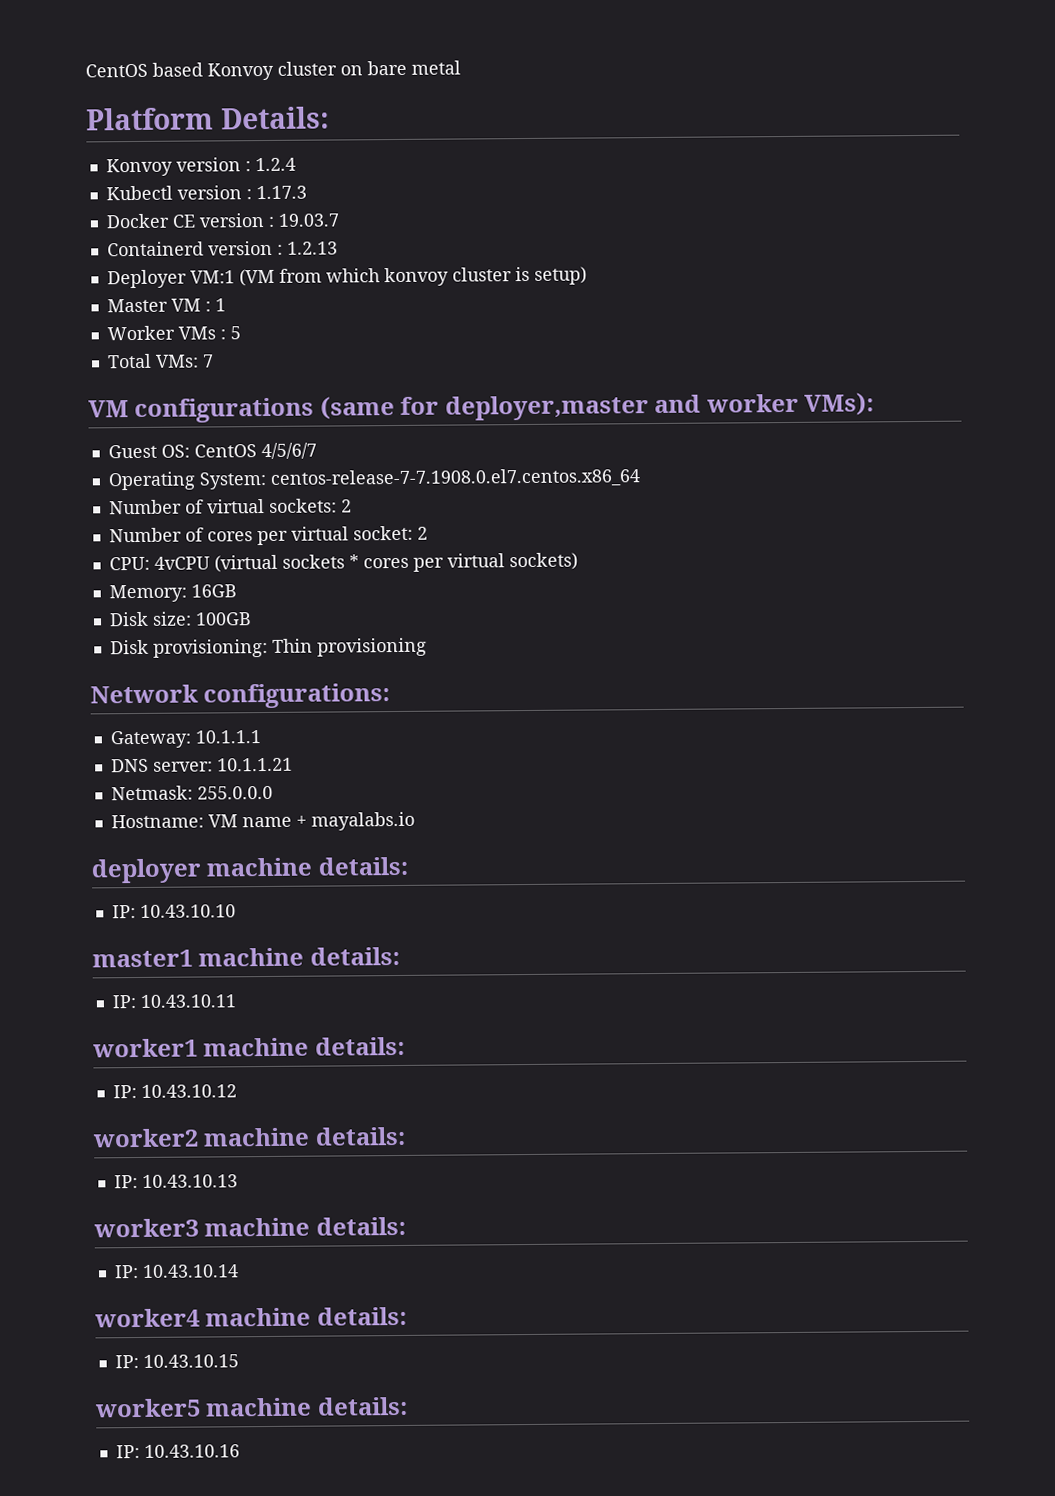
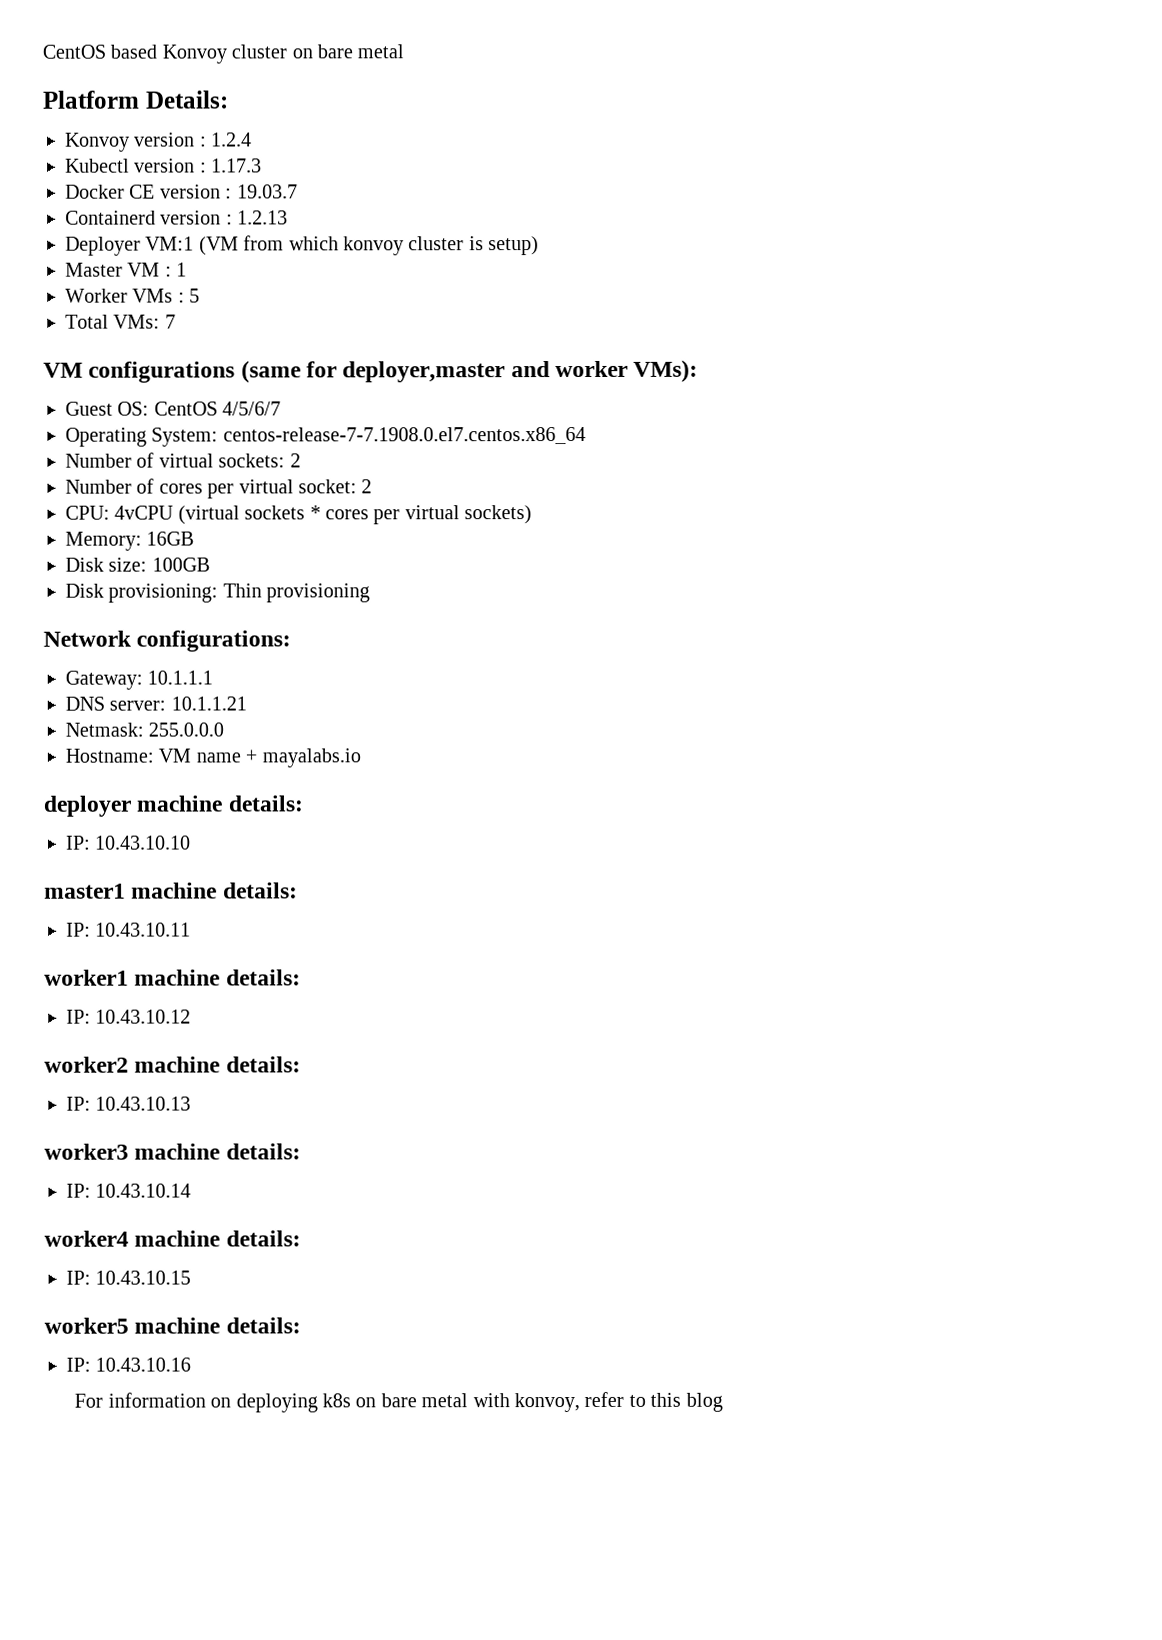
(240, 1451) none -> [74,1391,723,1413] // For information on deploying k8s on bare metal with konvoy, refer to this blog

